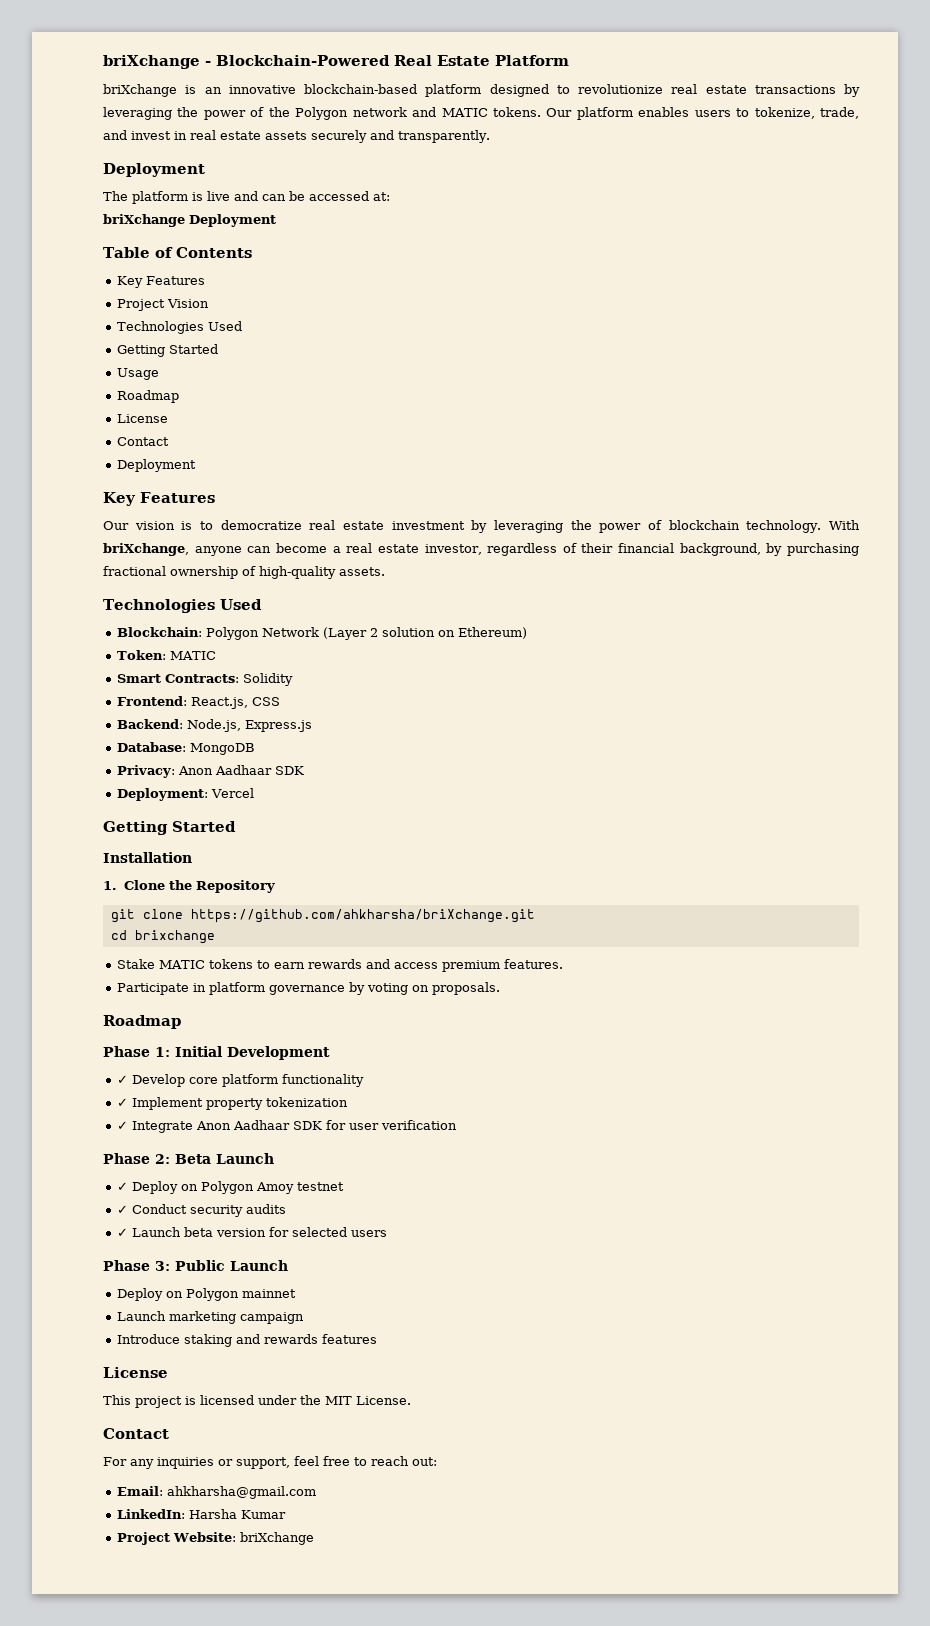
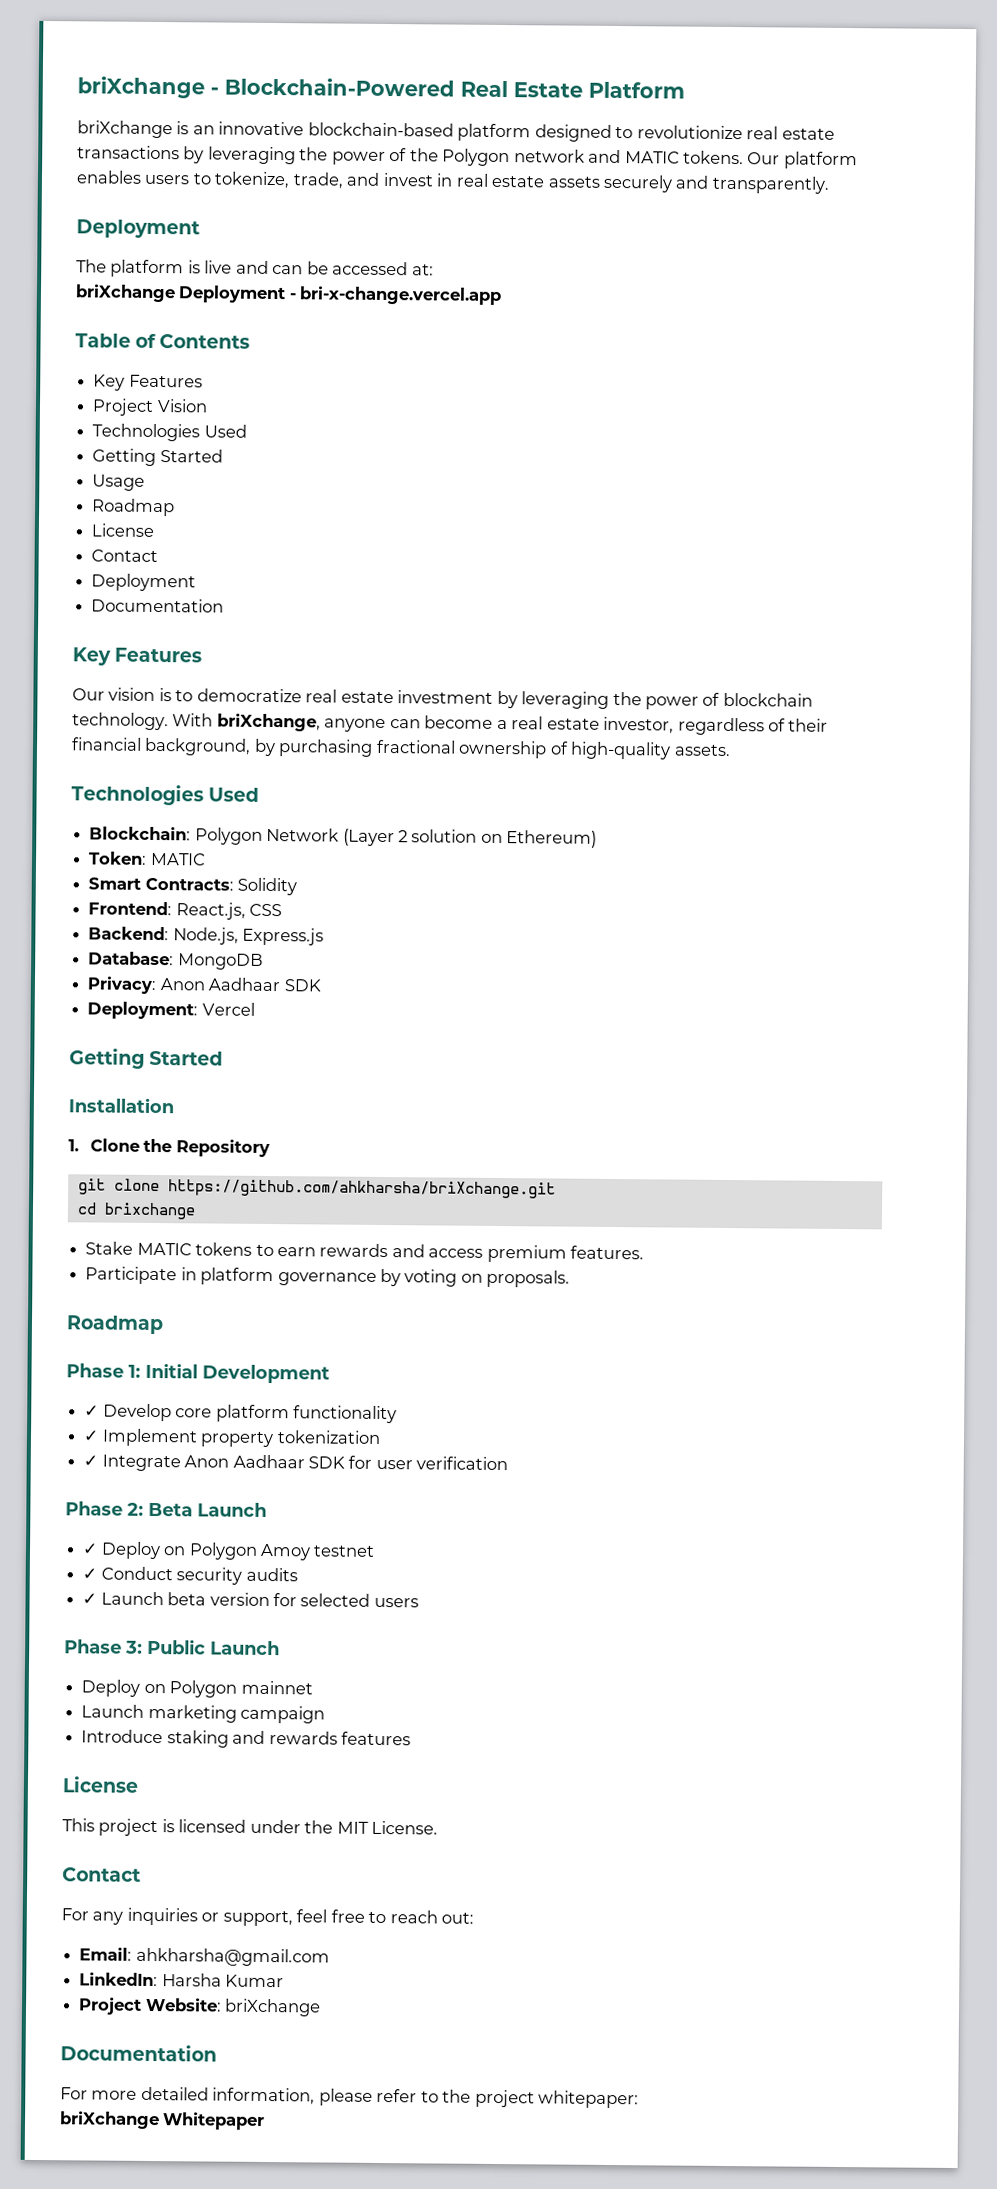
(276, 220) none -> [288,286,503,305] - bri-x-change.vercel.app
(197, 465) none -> [91,598,225,613] // Documentation
(315, 1538) none -> [60,2044,217,2062] [60,2086,640,2109] [59,2111,266,2131] // Documentation // For more detailed information, please refer to the project whitepaper: // briXchange Whitepaper

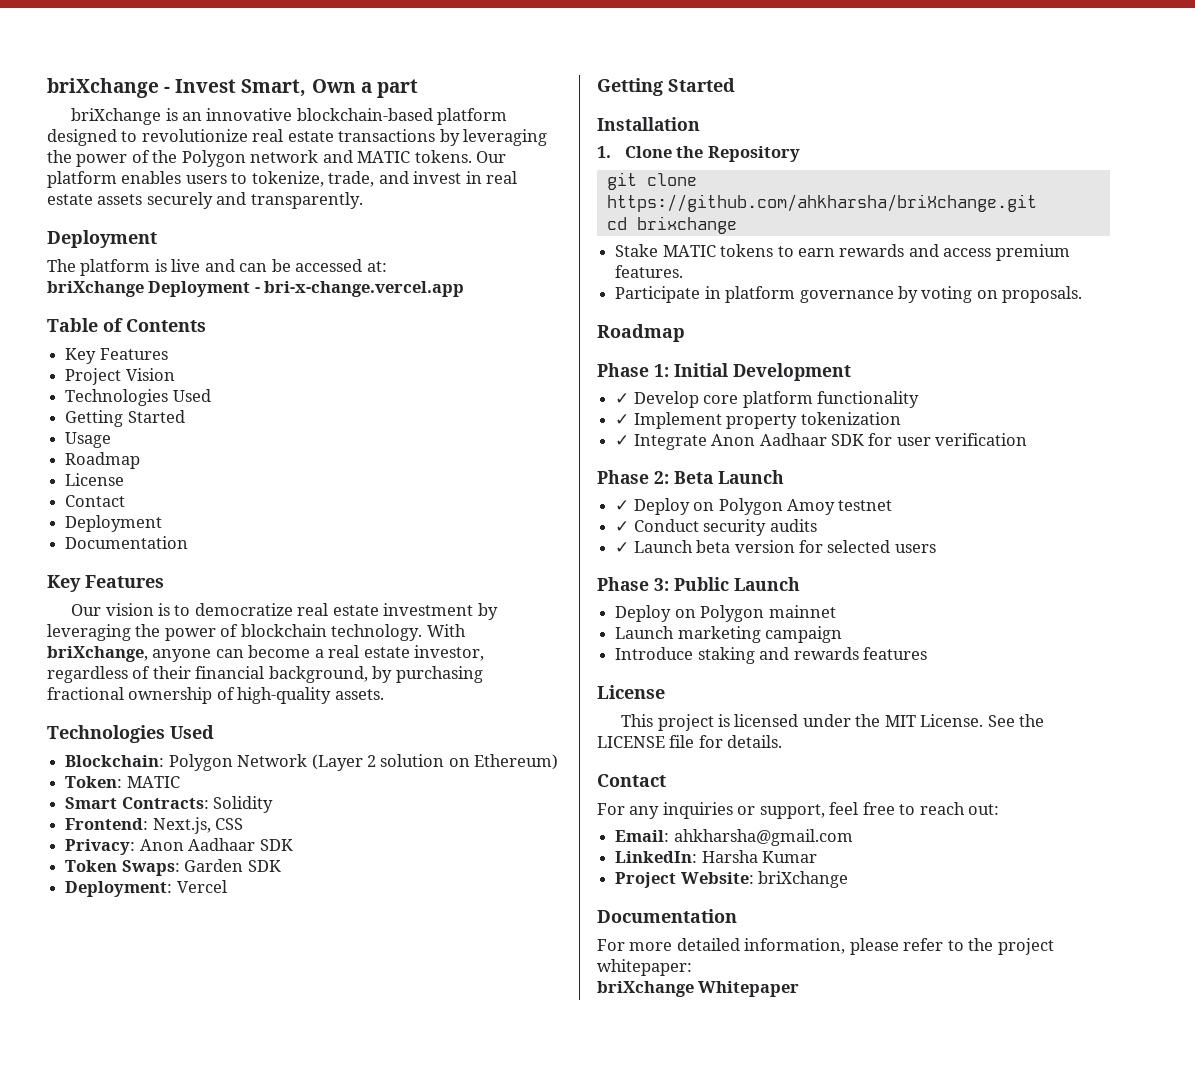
[224,77,685,99] Blockchain-Powered Real Estate Platform -> [175,79,418,98] Invest Smart, Own a part
[175,902,246,920] React.js, -> [152,817,211,834] Next.js,
[88,926,325,946] [88,951,263,970] // Backend: Node.js, Express.js // Database: MongoDB -> (244, 824) none
(321, 985) none -> [65,859,281,876] // Token Swaps: Garden SDK
(439, 1827) none -> [987,714,1045,727] [597,735,783,748] See the LICENSE file for details.

